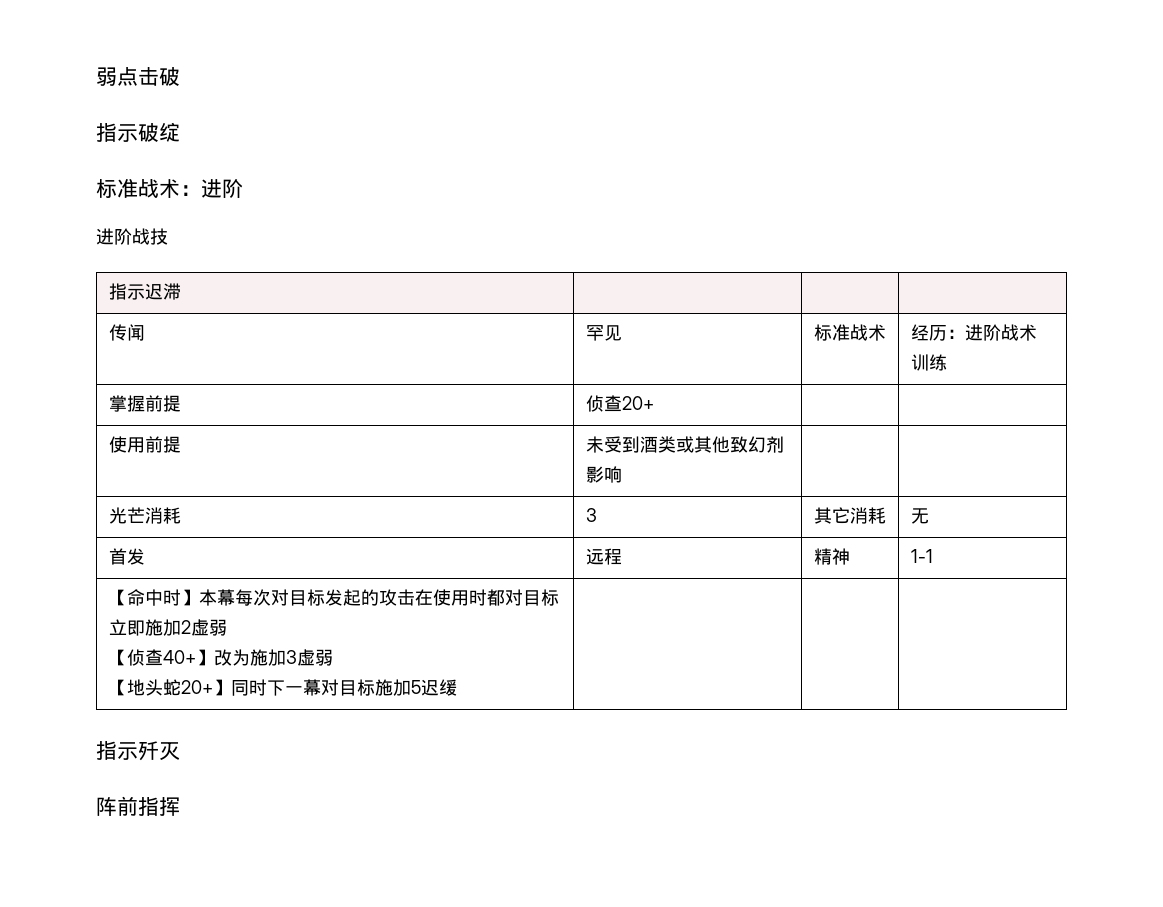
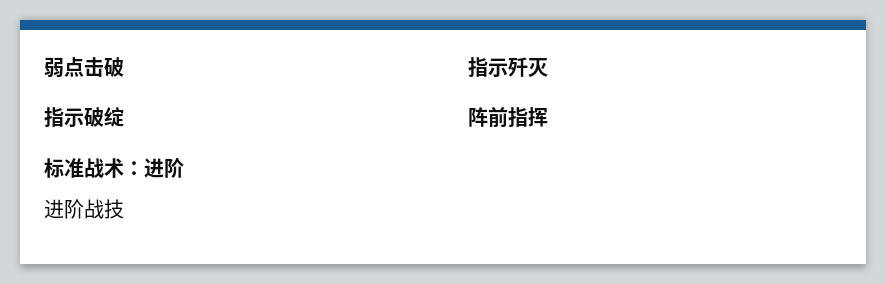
[108,283,181,300] [108,324,145,341] [585,325,622,341] [813,324,886,341] [910,324,1037,341] [910,354,947,371] [108,395,181,412] [585,395,654,412] [108,436,181,453] [585,436,784,453] [585,466,622,483] [108,507,181,524] [585,508,597,522] [813,507,886,524] [910,508,929,524] [108,548,145,565] [585,548,622,565] [813,548,850,565] [910,549,933,563] [108,589,559,606] [108,619,227,636] [108,649,333,666] [108,679,457,696] // 指示迟滞 | | | // 传闻 | 罕见 | 标准战术 | 经历：进阶战术训练 // 掌握前提 | 侦查20+ | | // 使用前提 | 未受到酒类或其他致幻剂影响 | | // 光芒消耗 | 3 | 其它消耗 | 无 // 首发 | 远程 | 精神 | 1-1 // 【命中时】本幕每次对目标发起的攻击在使用时都对目标立即施加2虚弱 // 【侦查40+】改为施加3虚弱 // 【地头蛇20+】同时下一幕对目标施加5迟缓 | | | -> (124, 209) none

